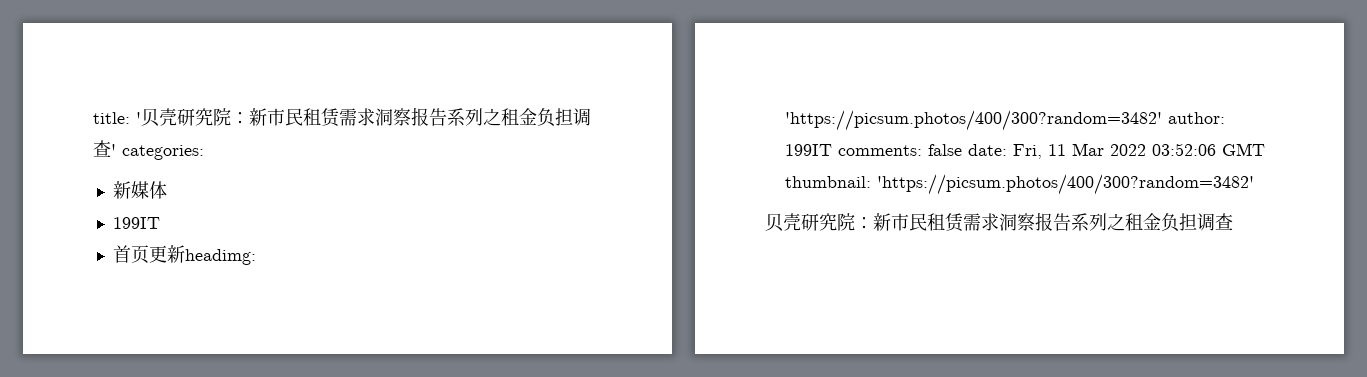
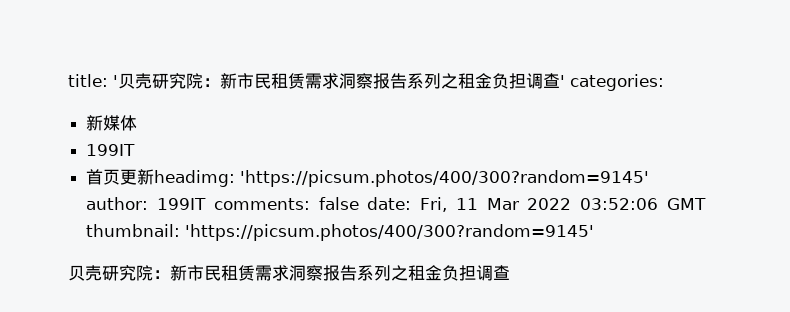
[784,110,1162,131] 'https://picsum.photos/400/300?random=3482' -> [240,170,650,187] 'https://picsum.photos/400/300?random=9145'
[876,174,1254,195] 'https://picsum.photos/400/300?random=3482' -> [185,224,595,241] 'https://picsum.photos/400/300?random=9145'

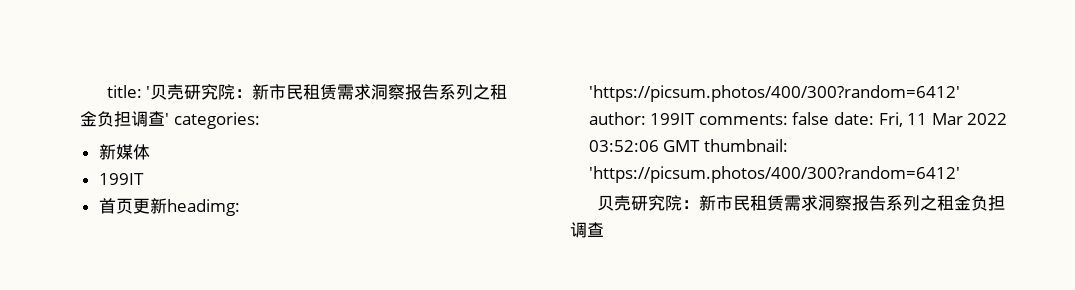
[240,170,650,187] 'https://picsum.photos/400/300?random=9145' -> [588,85,960,102] 'https://picsum.photos/400/300?random=6412'
[185,224,595,241] 'https://picsum.photos/400/300?random=9145' -> [588,166,960,183] 'https://picsum.photos/400/300?random=6412'

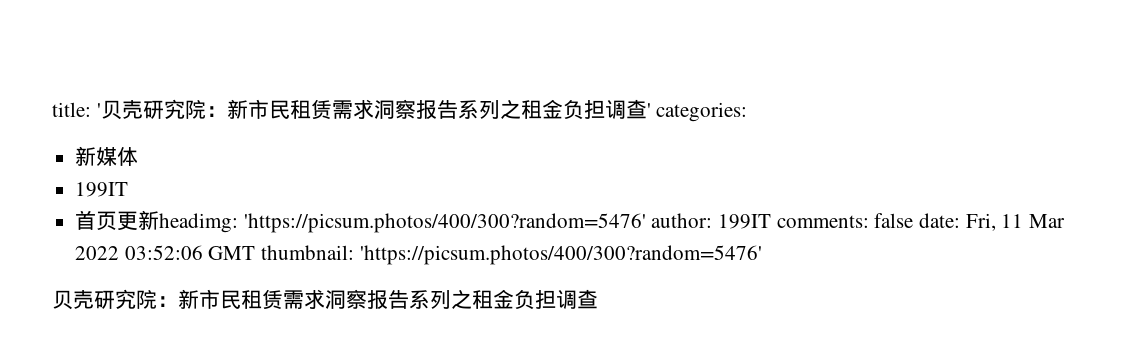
[588,85,960,102] 'https://picsum.photos/400/300?random=6412' -> [243,213,646,233] 'https://picsum.photos/400/300?random=5476'
[588,166,960,183] 'https://picsum.photos/400/300?random=6412' -> [359,245,762,265] 'https://picsum.photos/400/300?random=5476'

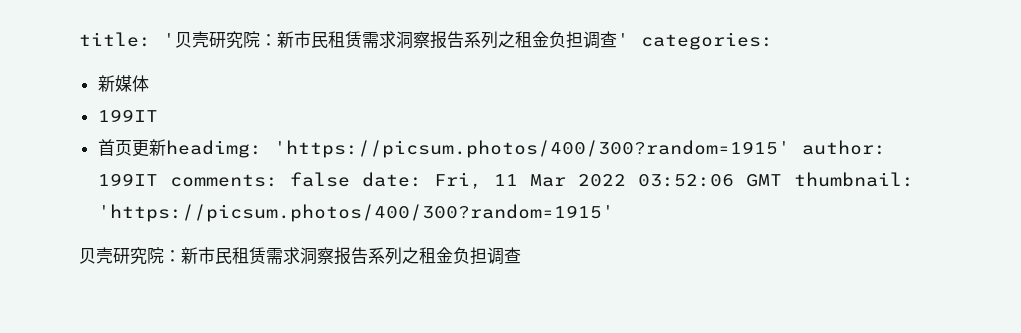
[243,213,646,233] 'https://picsum.photos/400/300?random=5476' -> [273,140,790,158] 'https://picsum.photos/400/300?random=1915'
[359,245,762,265] 'https://picsum.photos/400/300?random=5476' -> [97,204,614,222] 'https://picsum.photos/400/300?random=1915'

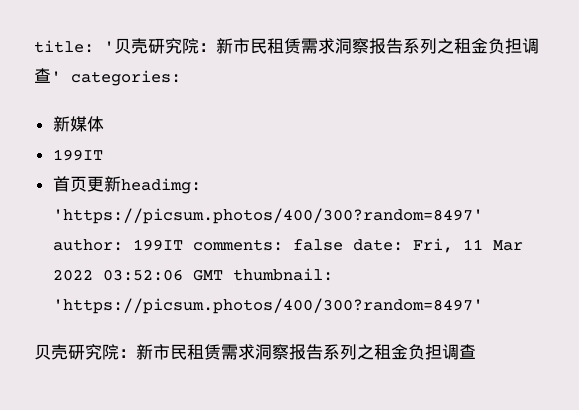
[273,140,790,158] 'https://picsum.photos/400/300?random=1915' -> [52,208,483,224] 'https://picsum.photos/400/300?random=8497'
[97,204,614,222] 'https://picsum.photos/400/300?random=1915' -> [52,298,483,314] 'https://picsum.photos/400/300?random=8497'

